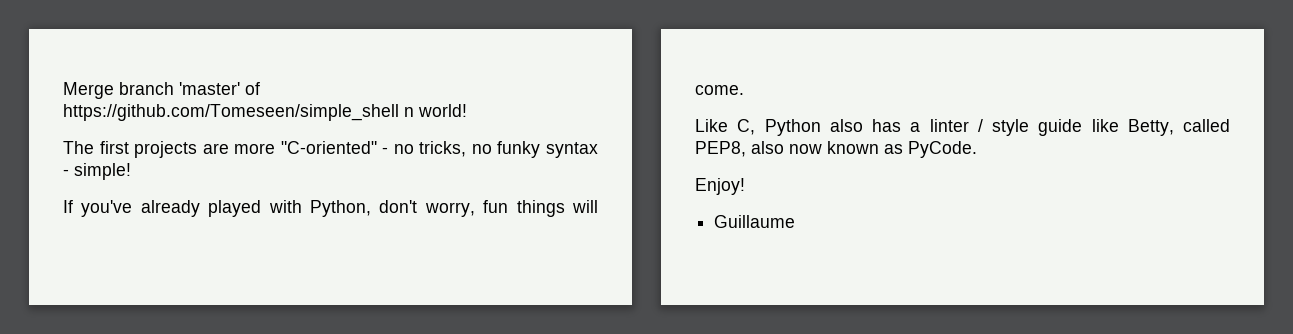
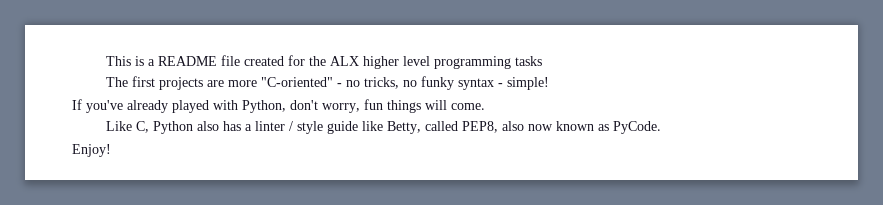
[63,82,260,99] [63,104,467,121] Merge branch 'master' of https://github.com/Tomeseen/simple_shell n world! -> [105,55,542,69] This is a README file created for the ALX higher level programming tasks
[714,215,796,228] // Guillaume -> (111, 150) none

